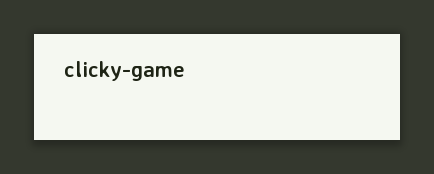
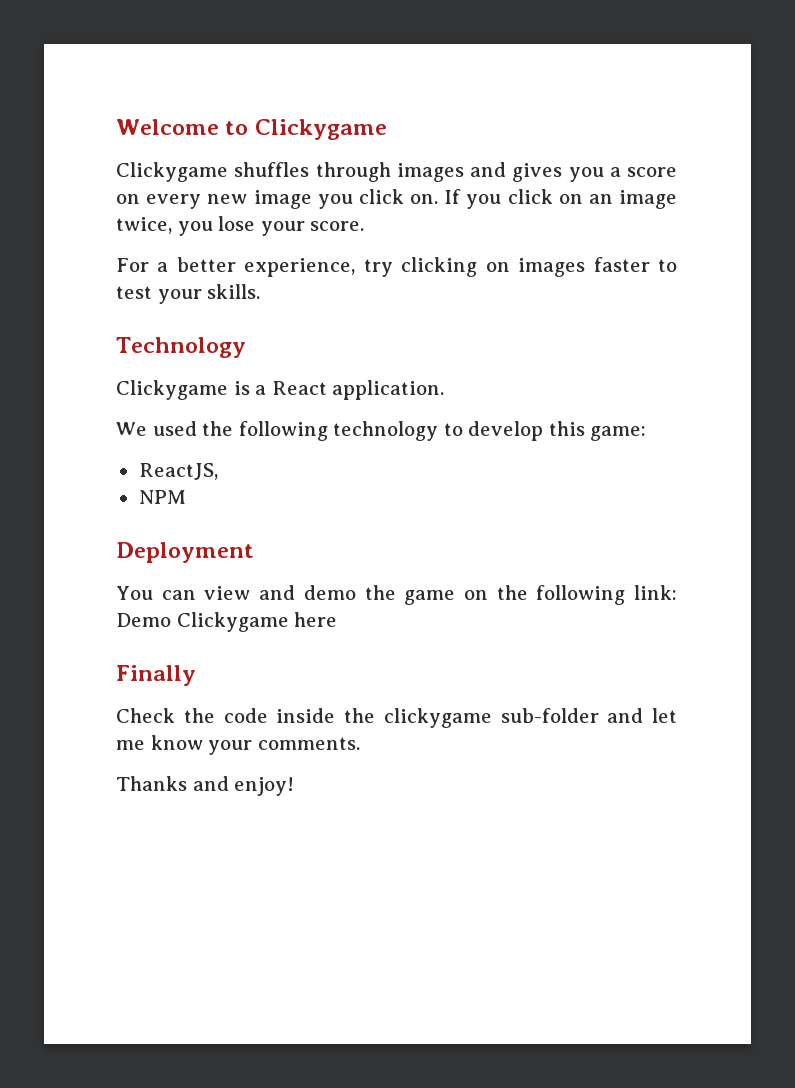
[64,61,185,81] clicky-game -> [116,119,387,140] [116,162,677,182] [116,189,678,209] [116,216,365,236] [116,257,678,277] [116,284,261,304] [116,337,246,358] [116,380,445,400] [116,421,647,441] [138,463,218,480] [138,490,186,504] [116,542,254,563] [116,585,678,605] [116,612,338,632] [116,665,196,686] [116,708,677,728] [116,735,360,755] [116,776,295,796] Welcome to Clickygame // Clickygame shuffles through images and gives you a score on every new image you click on. If you click on an image twice, you lose your score. // For a better experience, try clicking on images faster to test your skills. // Technology // Clickygame is a React application. // We used the following technology to develop this game: // ReactJS, // NPM // Deployment // You can view and demo the game on the following link: Demo Clickygame here // Finally // Check the code inside the clickygame sub-folder and let me know your comments. // Thanks and enjoy!

